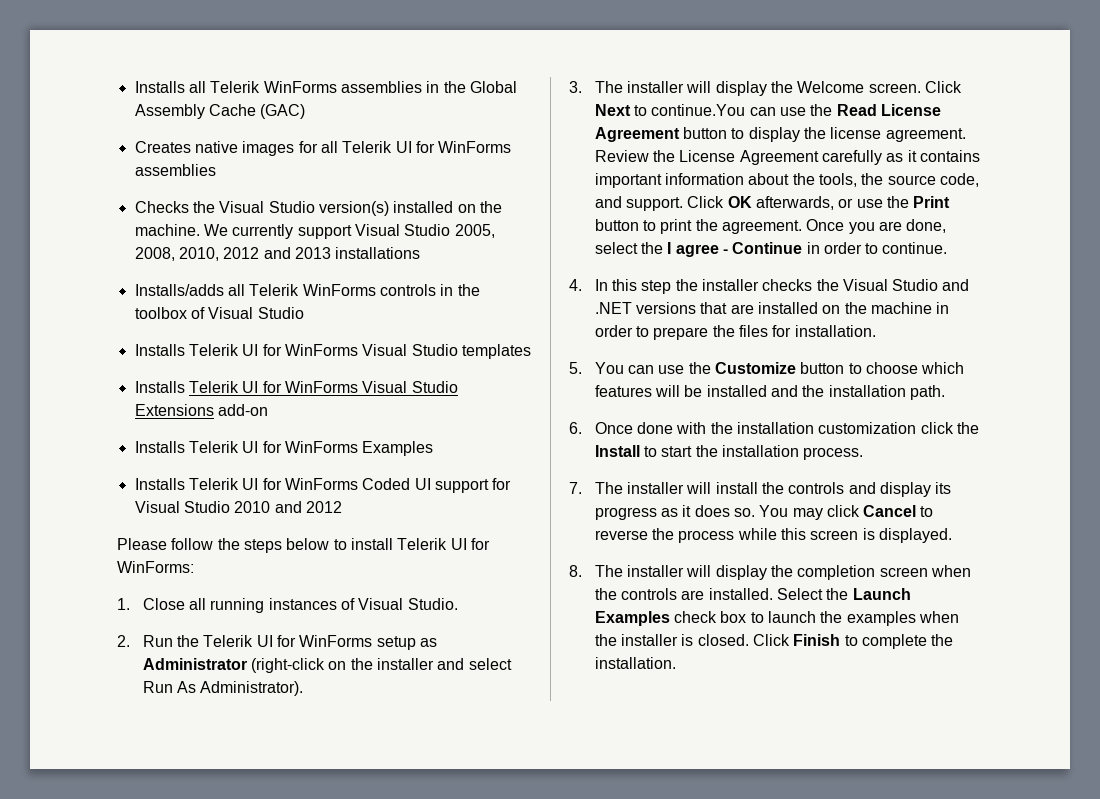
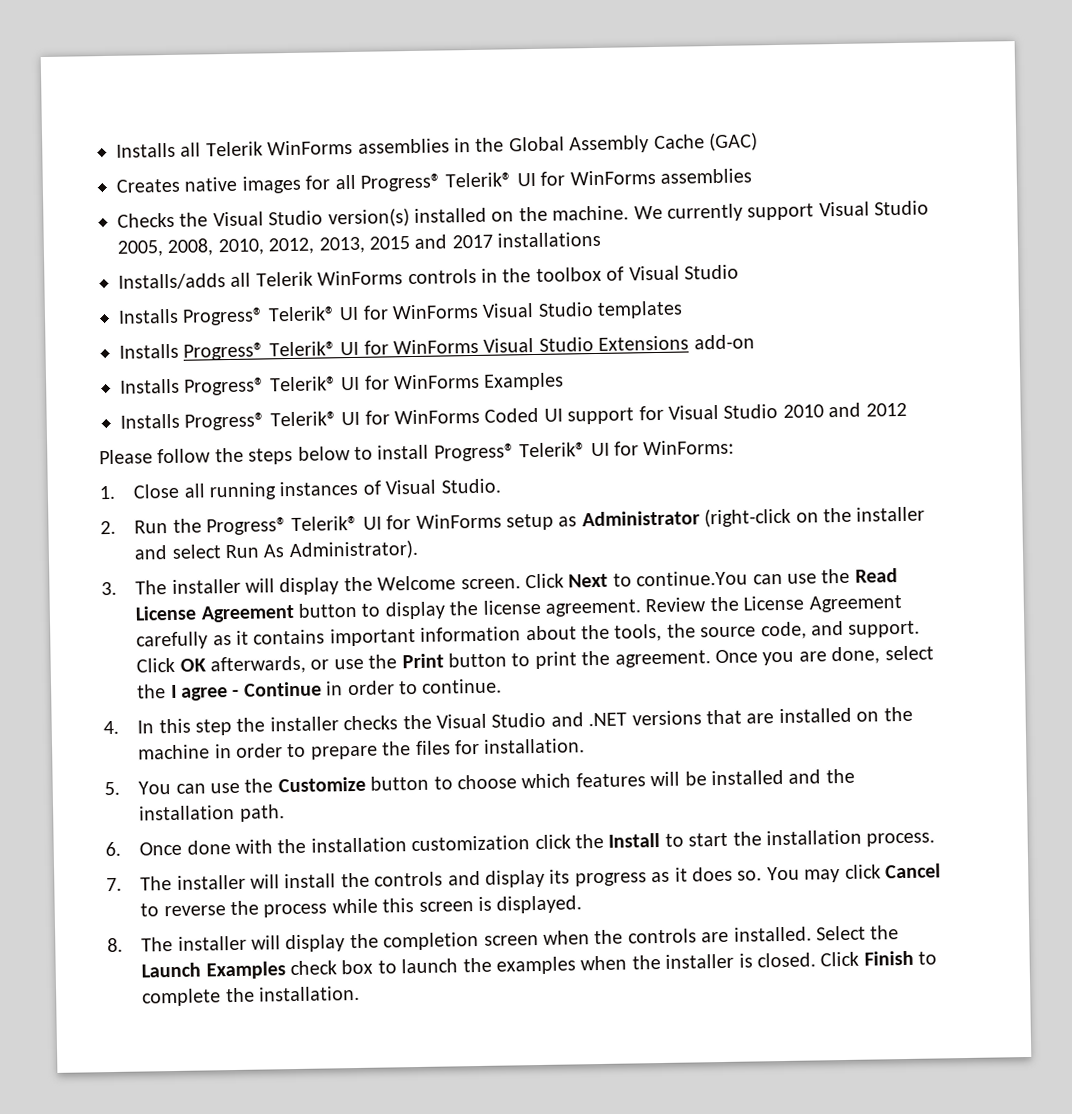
[342,141,393,153] Telerik -> [360,172,513,192] Progress® Telerik®
[223,247,331,259] 2012 and 2013 -> [268,234,493,255] 2012, 2013, 2015 and 2017
[188,344,239,356] Telerik -> [182,306,336,326] Progress® Telerik®
[188,381,239,393] Telerik -> [183,341,336,361] Progress® Telerik®
[188,441,239,453] Telerik -> [184,376,337,396] Progress® Telerik®
[188,478,239,490] Telerik -> [184,411,337,431] Progress® Telerik®
[397,538,448,550] Telerik -> [433,442,587,462] Progress® Telerik®
[203,635,254,647] Telerik -> [206,515,359,536] Progress® Telerik®

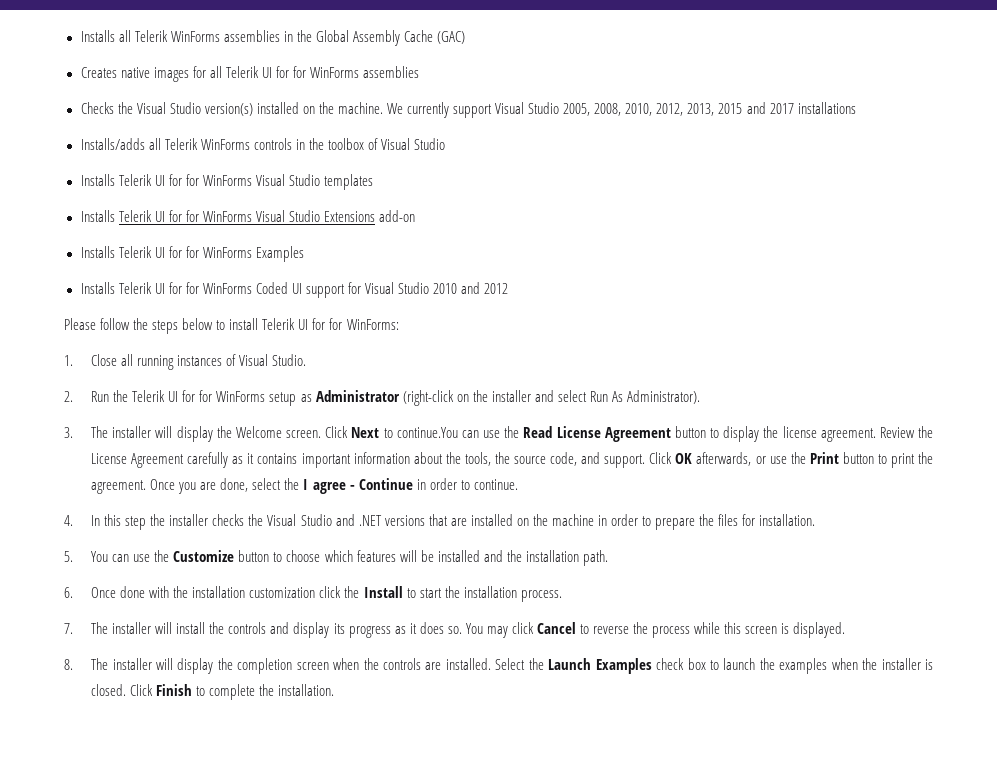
[360,171,566,192] Progress® Telerik® UI for -> [225,66,306,78] Telerik UI for for
[182,305,389,326] Progress® Telerik® UI for -> [118,174,199,186] Telerik UI for for
[183,340,389,361] Progress® Telerik® UI for -> [118,210,199,222] Telerik UI for for
[184,375,390,396] Progress® Telerik® UI for -> [118,246,199,258] Telerik UI for for
[184,410,390,431] Progress® Telerik® UI for -> [118,282,199,294] Telerik UI for for
[433,441,639,462] Progress® Telerik® UI for -> [262,318,343,330] Telerik UI for for
[206,515,412,536] Progress® Telerik® UI for -> [132,390,213,402] Telerik UI for for

